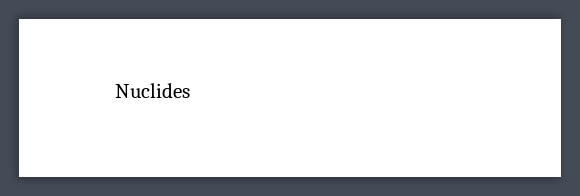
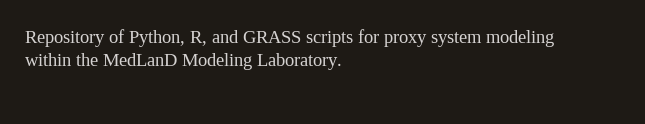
[115,83,190,98] Nuclides -> [25,29,554,47] [25,53,342,70] Repository of Python, R, and GRASS scripts for proxy system modeling within the MedLanD Modeling Laboratory.

